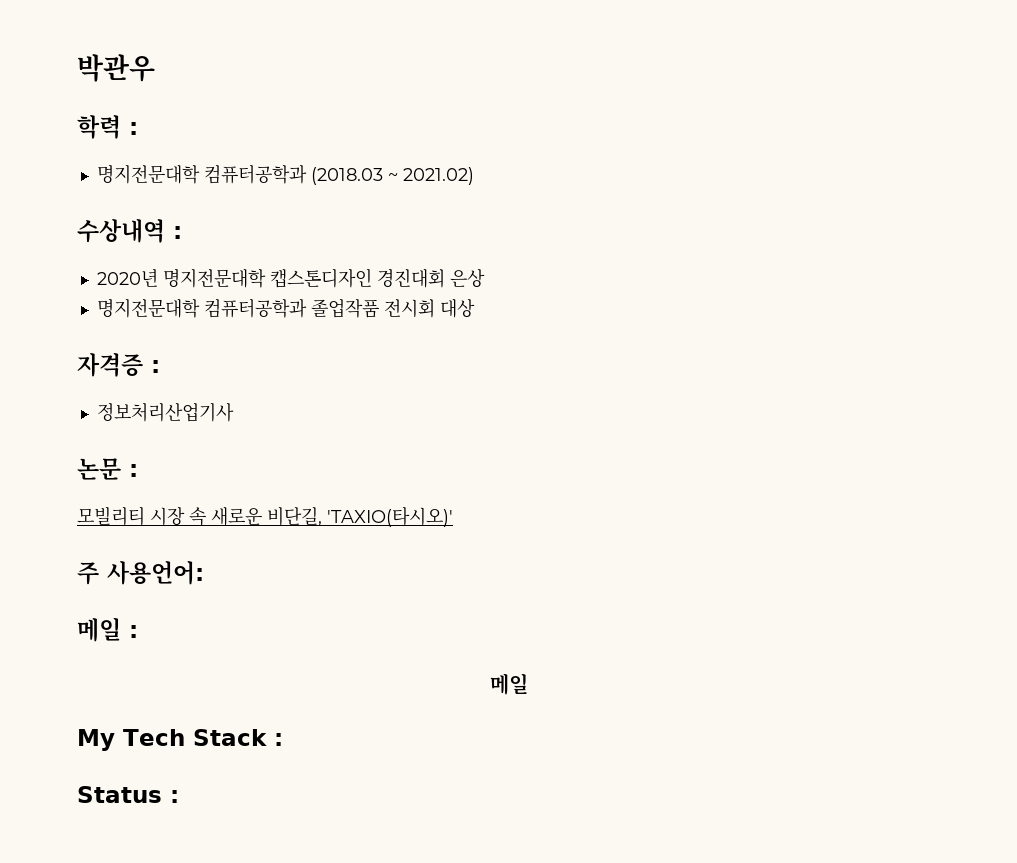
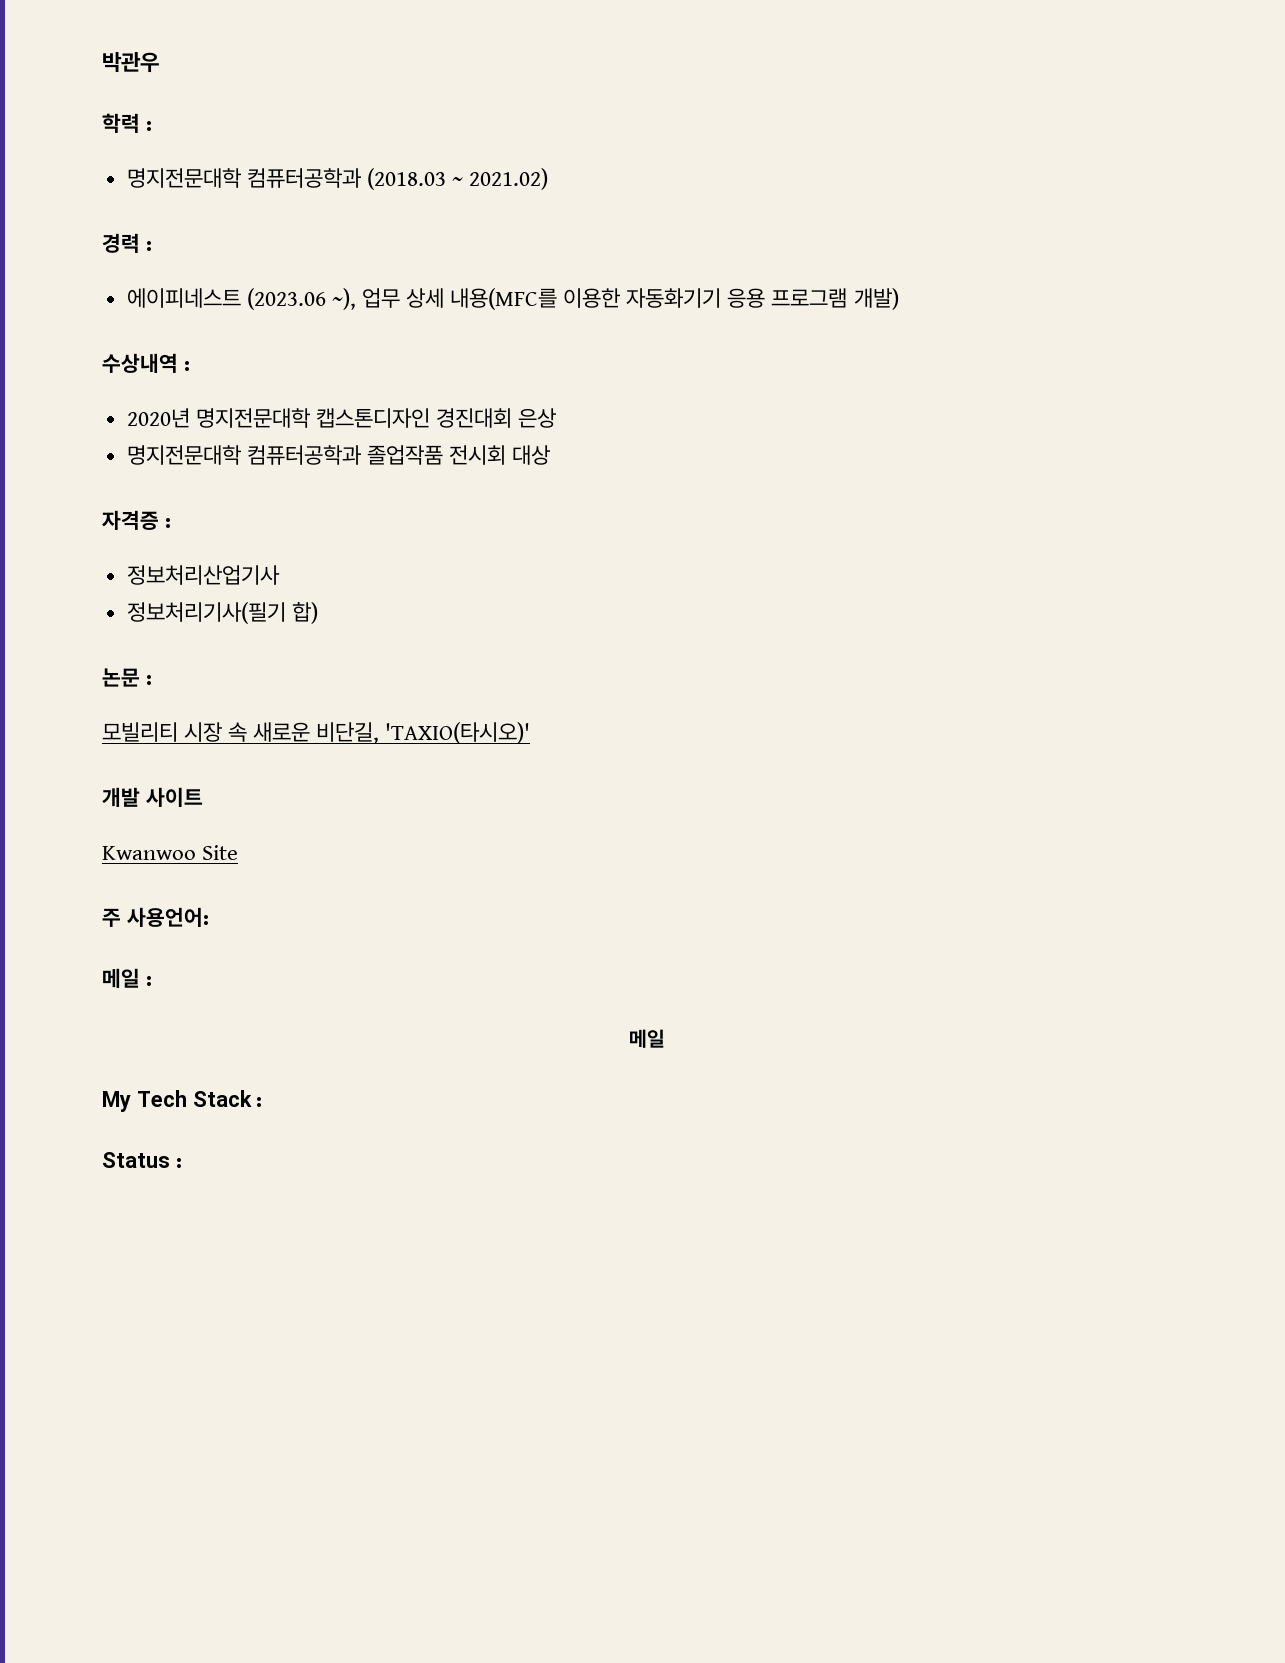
(474, 176) none -> [102,233,152,253] [126,288,899,310] // 경력 : // 에이피네스트 (2023.06 ~), 업무 상세 내용(MFC를 이용한 자동화기기 응용 프로그램 개발)
(234, 412) none -> [126,602,318,624] // 정보처리기사(필기 합)
(453, 516) none -> [102,787,203,807] [102,845,239,860] // 개발 사이트 // Kwanwoo Site

